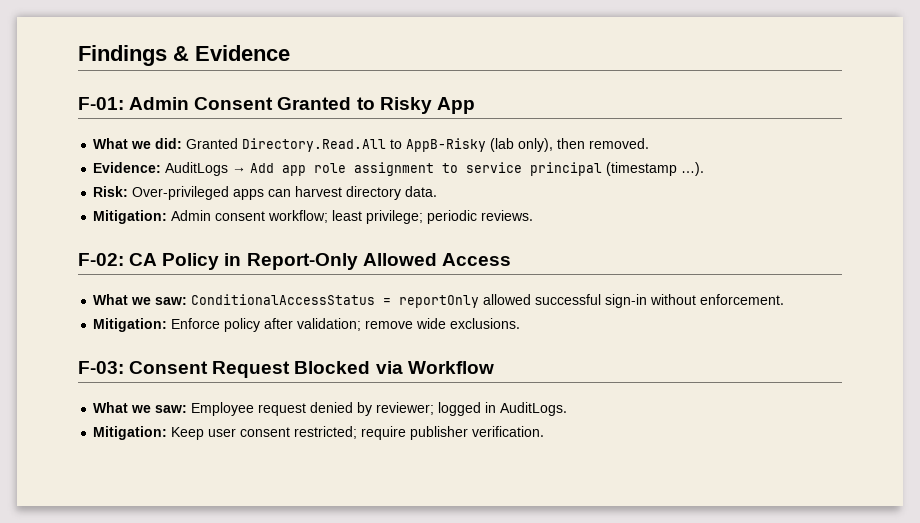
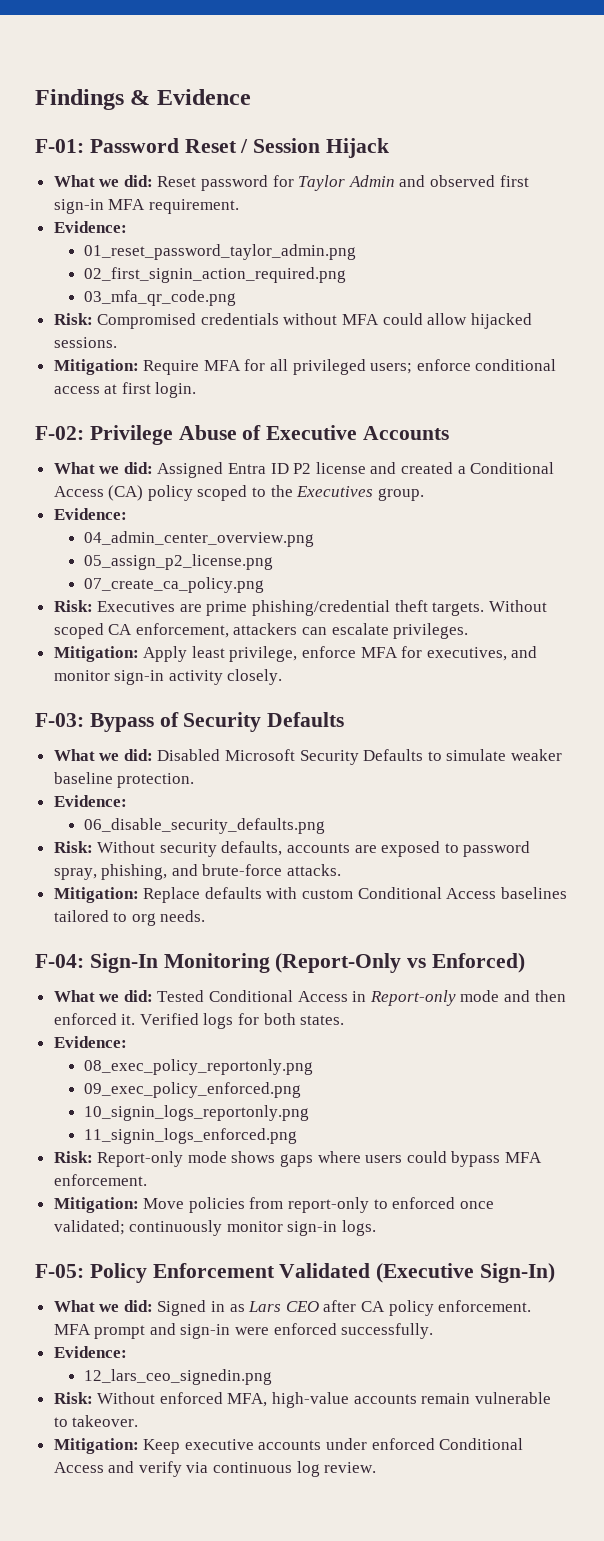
[129,97,475,114] [93,138,650,152] [93,162,705,176] [93,186,438,200] [93,210,534,224] [78,253,511,270] [93,294,785,308] [93,318,521,332] [78,361,494,378] [93,402,568,416] [93,426,545,440] Admin Consent Granted to Risky App // What we did: Granted Directory.Read.All to AppB-Risky (lab only), then removed. // Evidence: AuditLogs → Add app role assignment to service principal (timestamp …). // Risk: Over‑privileged apps can harvest directory data. // Mitigation: Admin consent workflow; least privilege; periodic reviews. // F‑02: CA Policy in Report‑Only Allowed Access // What we saw: ConditionalAccessStatus = reportOnly allowed successful sign‑in without enforcement. // Mitigation: Enforce policy after validation; remove wide exclusions. // F‑03: Consent Request Blocked via Workflow // What we saw: Employee request denied by reviewer; logged in AuditLogs. // Mitigation: Keep user consent restricted; require publisher verification. -> [89,138,390,158] [53,175,529,191] [53,199,239,214] [53,221,127,233] [84,244,357,260] [84,267,347,283] [84,290,237,306] [53,313,532,329] [53,337,117,348] [53,359,557,375] [53,382,197,398] [35,425,450,445] [53,462,555,478] [53,485,424,501] [53,508,127,520] [84,531,315,547] [84,554,274,570] [84,577,265,593] [53,600,547,616] [53,623,469,639] [53,646,538,662] [53,669,283,685] [35,712,345,732] [53,749,563,765] [53,772,195,788] [53,795,127,807] [84,818,326,834] [53,841,531,857] [53,864,342,880] [53,887,567,903] [53,910,206,926] [35,953,526,973] [53,990,566,1006] [53,1013,345,1029] [53,1036,127,1048] [84,1059,314,1075] [84,1082,302,1098] [84,1105,310,1121] [84,1128,298,1144] [53,1151,543,1167] [53,1174,147,1186] [53,1197,494,1213] [53,1220,377,1236] [35,1263,556,1283] [53,1300,532,1316] [53,1323,434,1339] [53,1346,127,1358] [84,1369,273,1385] [53,1392,551,1408] [53,1415,139,1427] [53,1438,524,1454] [53,1461,377,1477] Password Reset / Session Hijack // What we did: Reset password for Taylor Admin and observed first sign-in MFA requirement. // Evidence: // 01_reset_password_taylor_admin.png // 02_first_signin_action_required.png // 03_mfa_qr_code.png // Risk: Compromised credentials without MFA could allow hijacked sessions. // Mitigation: Require MFA for all privileged users; enforce conditional access at first login. // F-02: Privilege Abuse of Executive Accounts // What we did: Assigned Entra ID P2 license and created a Conditional Access (CA) policy scoped to the Executives group. // Evidence: // 04_admin_center_overview.png // 05_assign_p2_license.png // 07_create_ca_policy.png // Risk: Executives are prime phishing/credential theft targets. Without scoped CA enforcement, attackers can escalate privileges. // Mitigation: Apply least privilege, enforce MFA for executives, and monitor sign-in activity closely. // F-03: Bypass of Security Defaults // What we did: Disabled Microsoft Security Defaults to simulate weaker baseline protection. // Evidence: // 06_disable_security_defaults.png // Risk: Without security defaults, accounts are exposed to password spray, phishing, and brute-force attacks. // Mitigation: Replace defaults with custom Conditional Access baselines tailored to org needs. // F-04: Sign-In Monitoring (Report-Only vs Enforced) // What we did: Tested Conditional Access in Report-only mode and then enforced it. Verified logs for both states. // Evidence: // 08_exec_policy_reportonly.png // 09_exec_policy_enforced.png // 10_signin_logs_reportonly.png // 11_signin_logs_enforced.png // Risk: Report-only mode shows gaps where users could bypass MFA enforcement. // Mitigation: Move policies from report-only to enforced once validated; continuously monitor sign-in logs. // F-05: Policy Enforcement Validated (Executive Sign-In) // What we did: Signed in as Lars CEO after CA policy enforcement. MFA prompt and sign-in were enforced successfully. // Evidence: // 12_lars_ceo_signedin.png // Risk: Without enforced MFA, high-value accounts remain vulnerable to takeover. // Mitigation: Keep executive accounts under enforced Conditional Access and verify via continuous log review.

